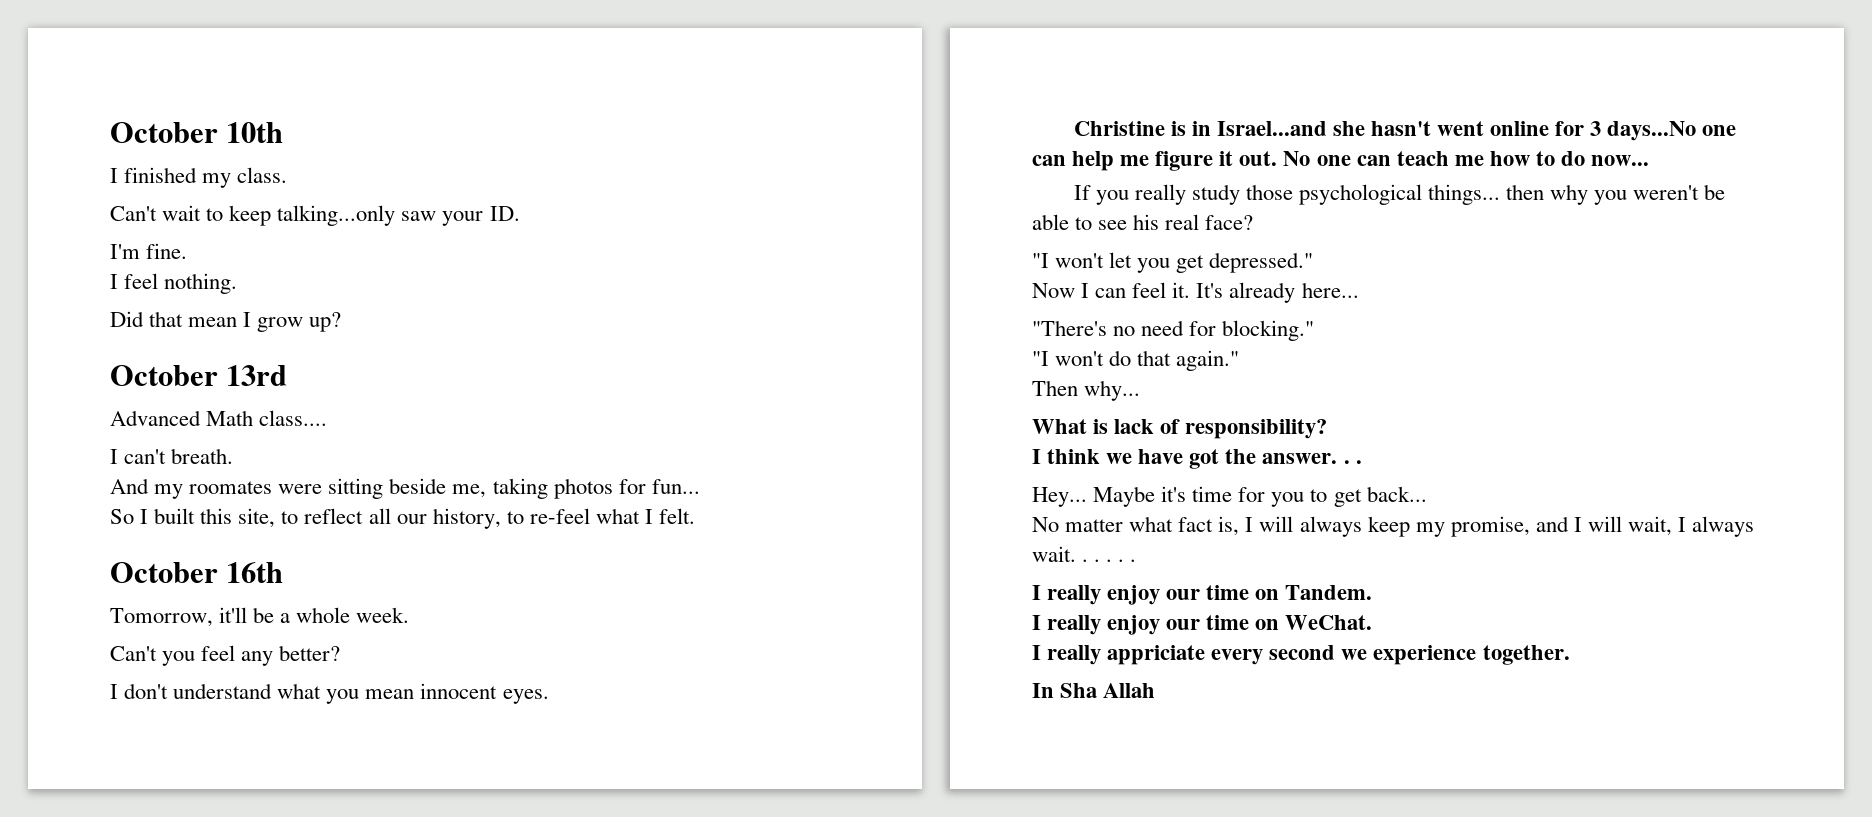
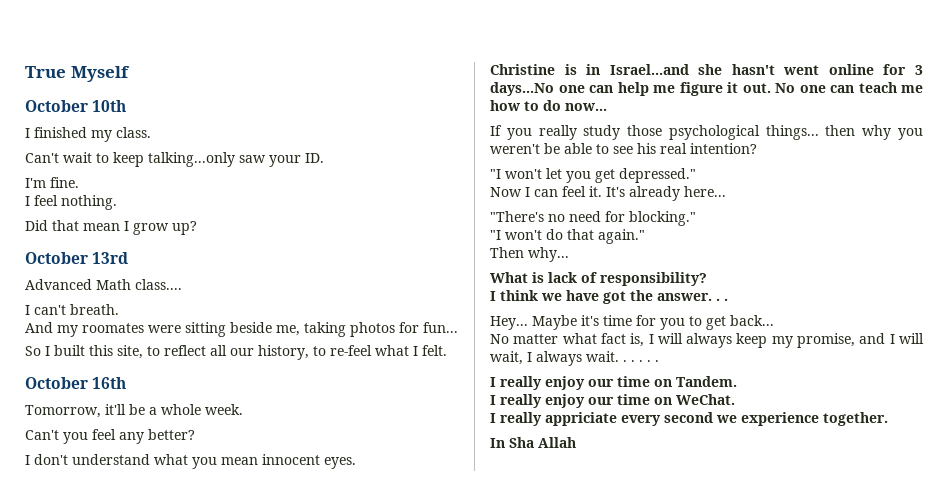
(110, 132) none -> [25,66,130,82] True Myself //
[1205,215,1254,230] face? -> [690,143,757,154] intention?

